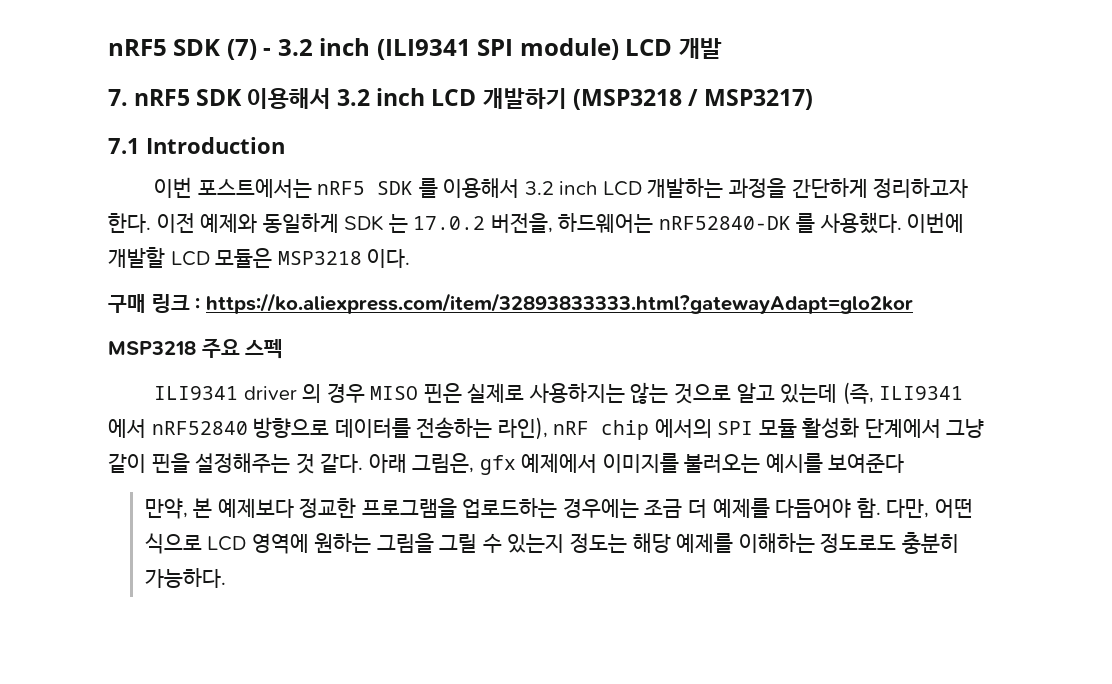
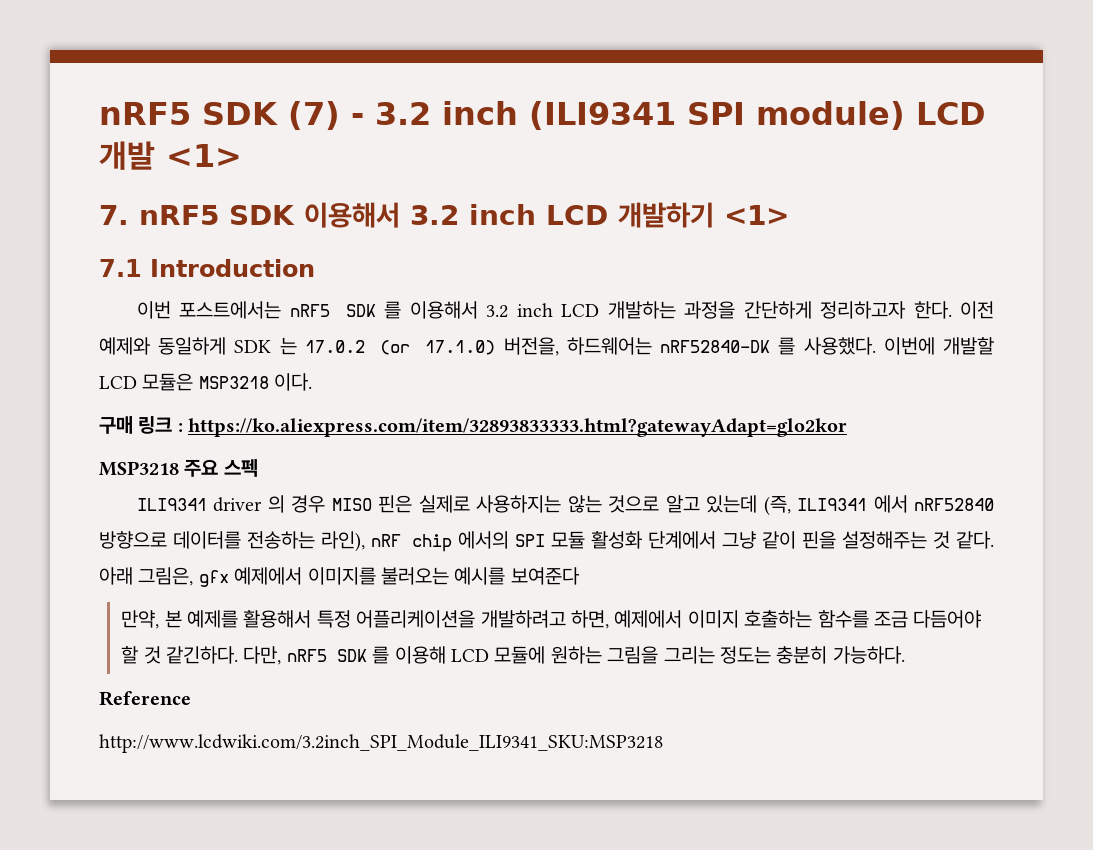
(722, 48) none -> [166,144,242,167] <1>
[572,89,813,110] (MSP3218 / MSP3217) -> [724,205,789,225] <1>
(486, 223) none -> [380,340,496,355] (or 17.1.0)
[217,498,973,518] [144,533,897,554] 예제보다 정교한 프로그램을 업로드하는 경우에는 조금 더 예제를 다듬어야 함. 다만, 어떤 식으로 LCD 영역에 원하는 그림을 그릴 수 있는지 정도는 해당 예제를 이해하는 정도로도 -> [186,610,982,629] [121,646,771,665] 예제를 활용해서 특정 어플리케이션을 개발하려고 하면, 예제에서 이미지 호출하는 함수를 조금 다듬어야 할 것 같긴하다. 다만, nRF5 SDK 를 이용해 LCD 모듈에 원하는 그림을 그리는 정도는
(226, 578) none -> [99,691,191,706] [99,734,663,753] // Reference // http://www.lcdwiki.com/3.2inch_SPI_Module_ILI9341_SKU:MSP3218

